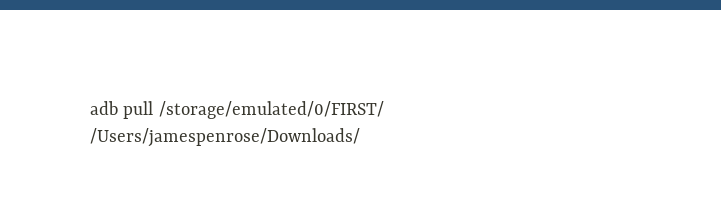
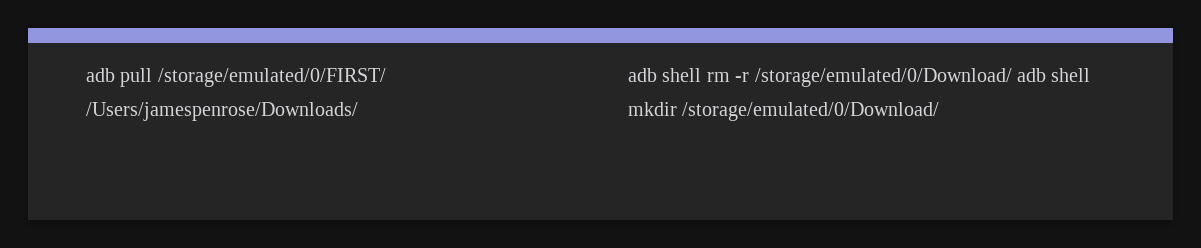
(360, 137) none -> [628,68,1091,87] [628,102,940,121] // adb shell rm -r /storage/emulated/0/Download/ adb shell mkdir /storage/emulated/0/Download/

